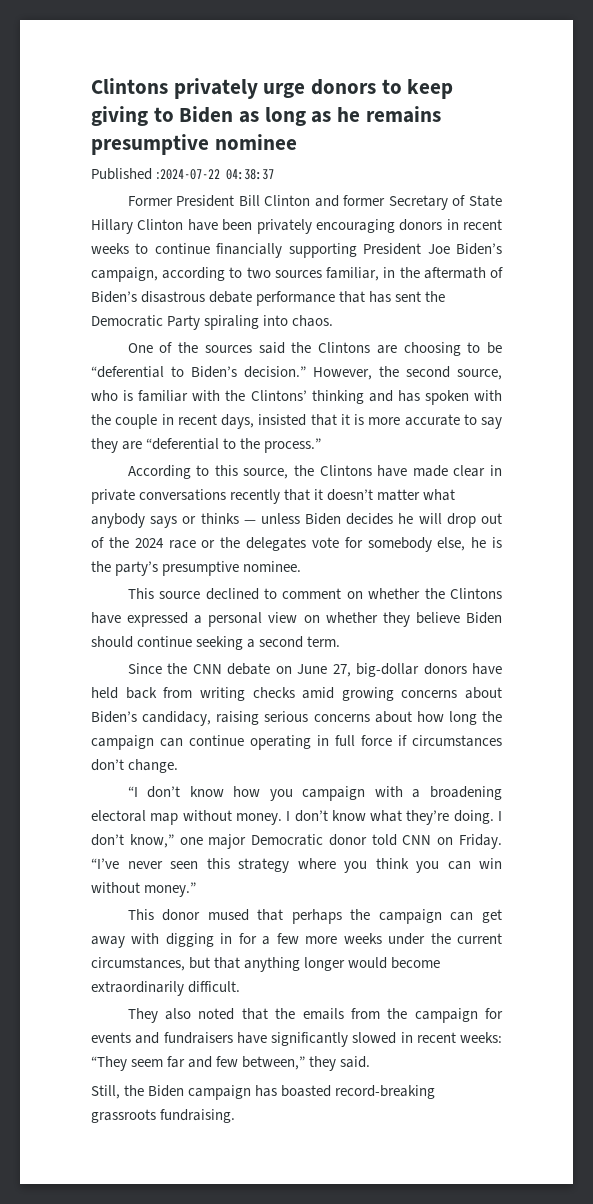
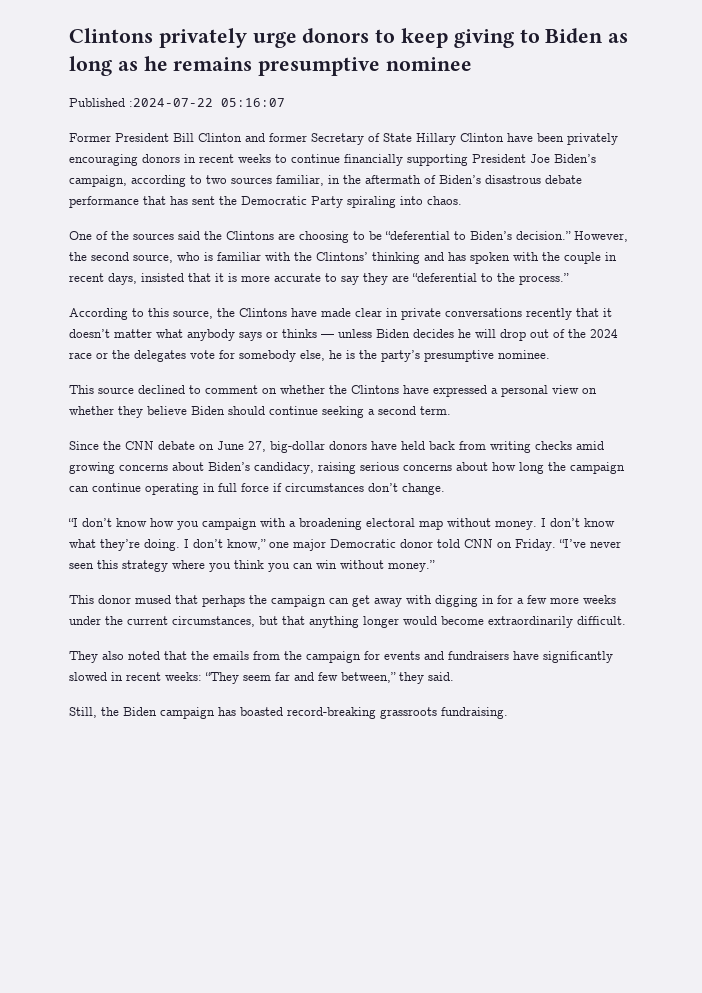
[226,169,275,180] 04:38:37 -> [221,98,285,107] 05:16:07

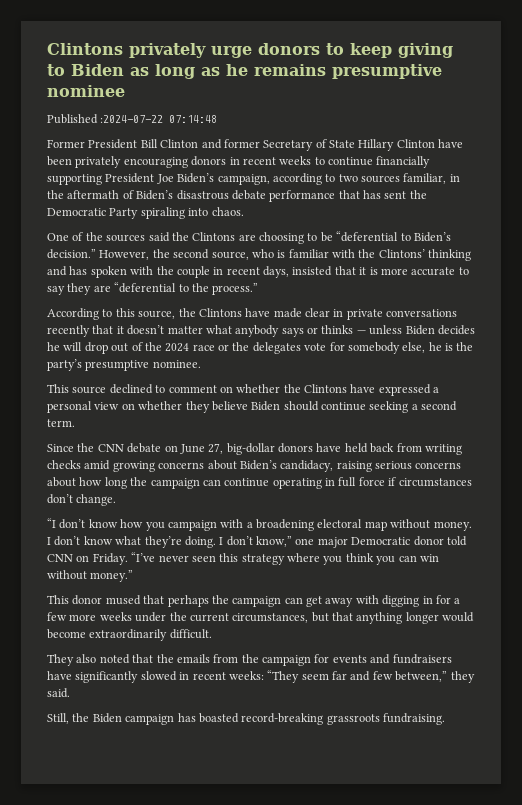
[221,98,285,107] 05:16:07 -> [169,115,218,123] 07:14:48

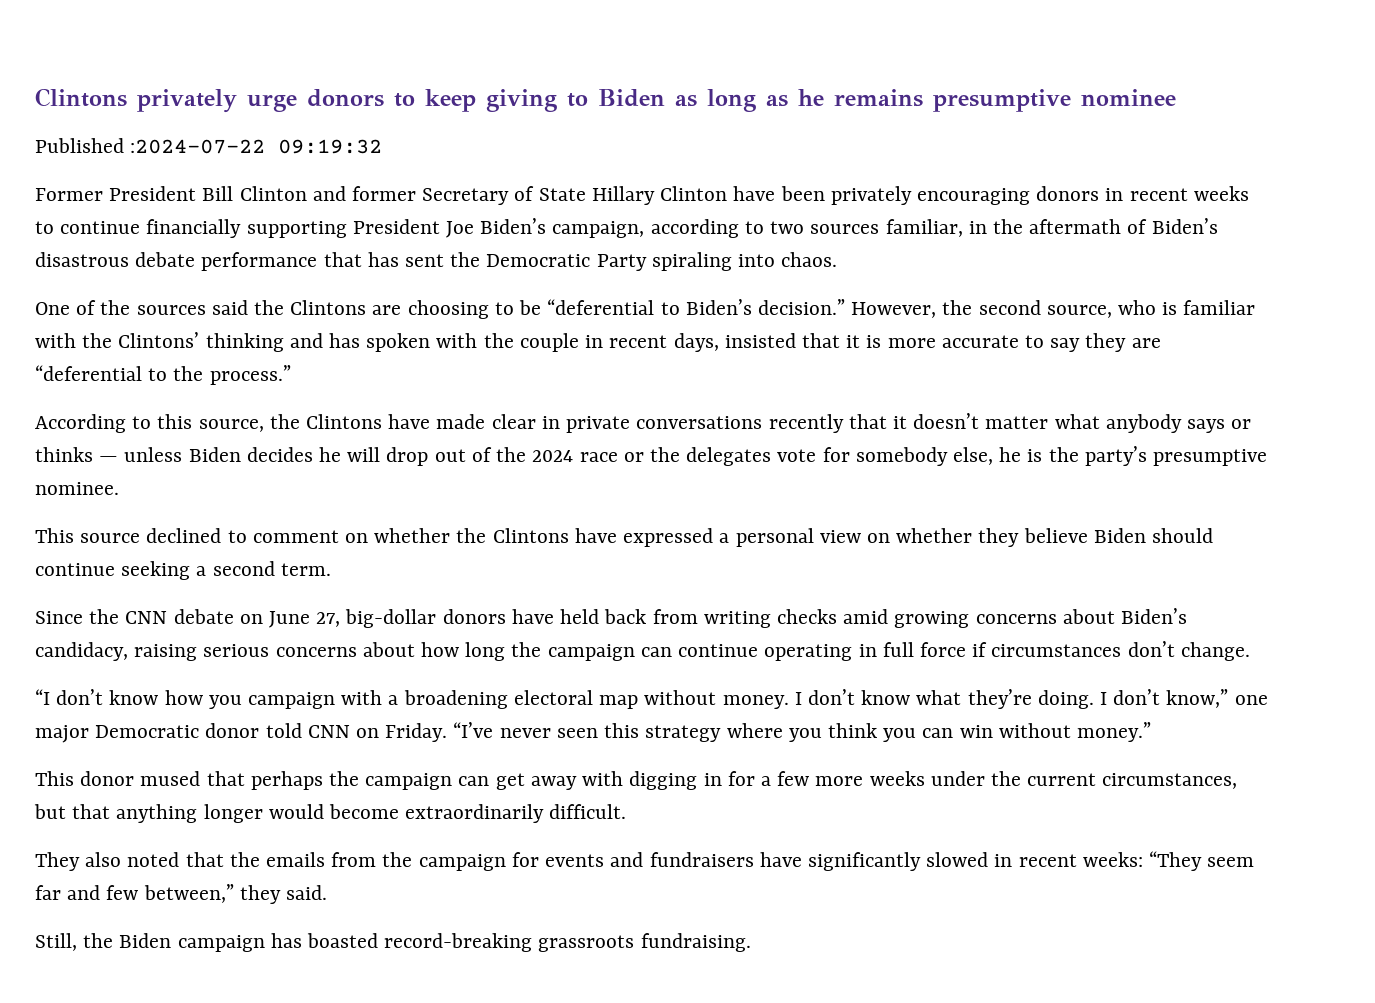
[169,115,218,123] 07:14:48 -> [278,139,383,154] 09:19:32

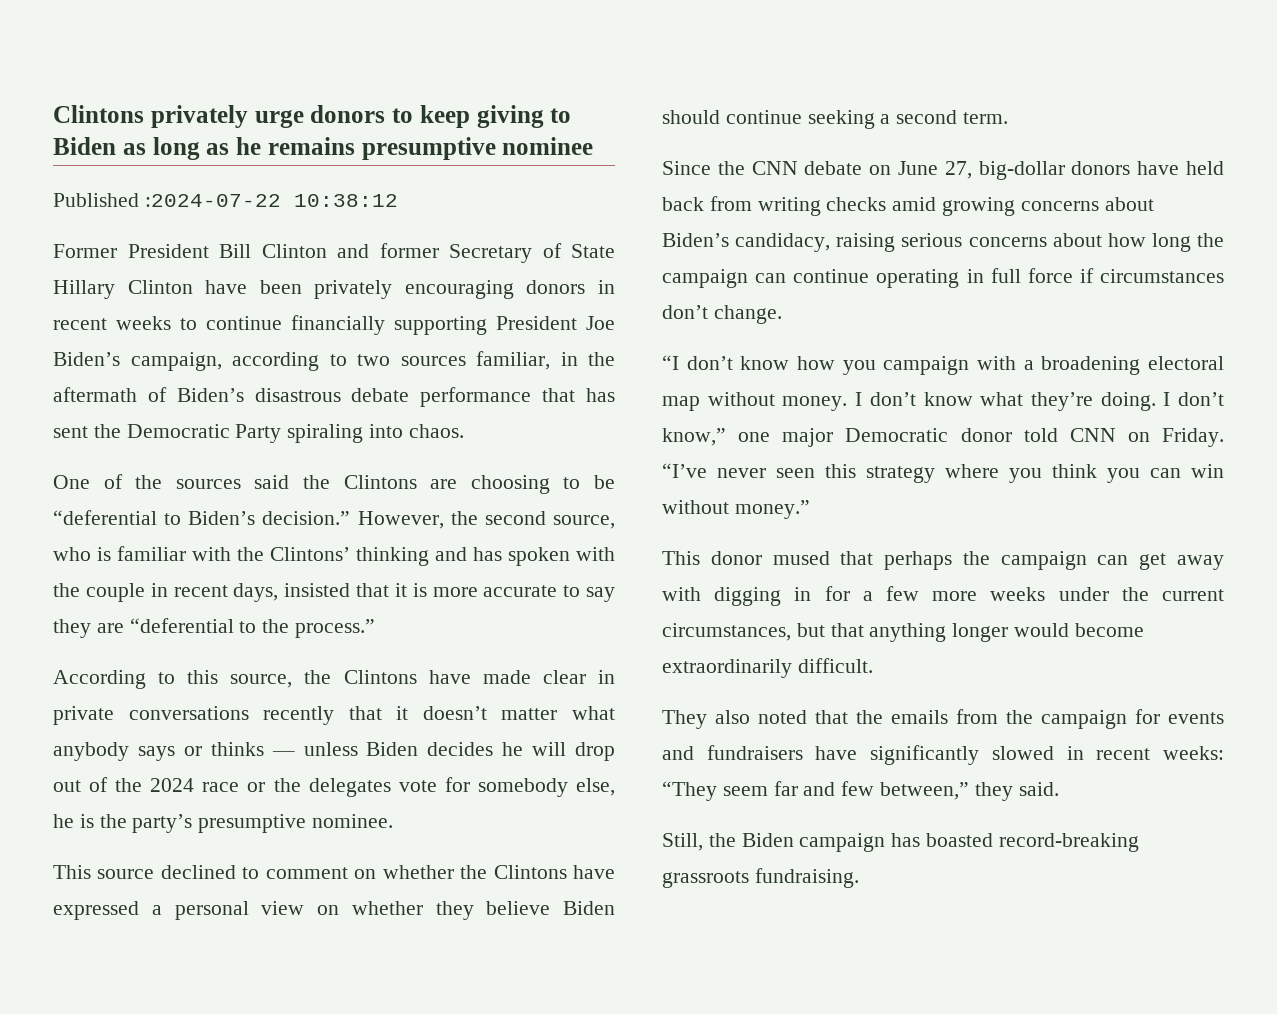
[278,139,383,154] 09:19:32 -> [293,194,398,207] 10:38:12

